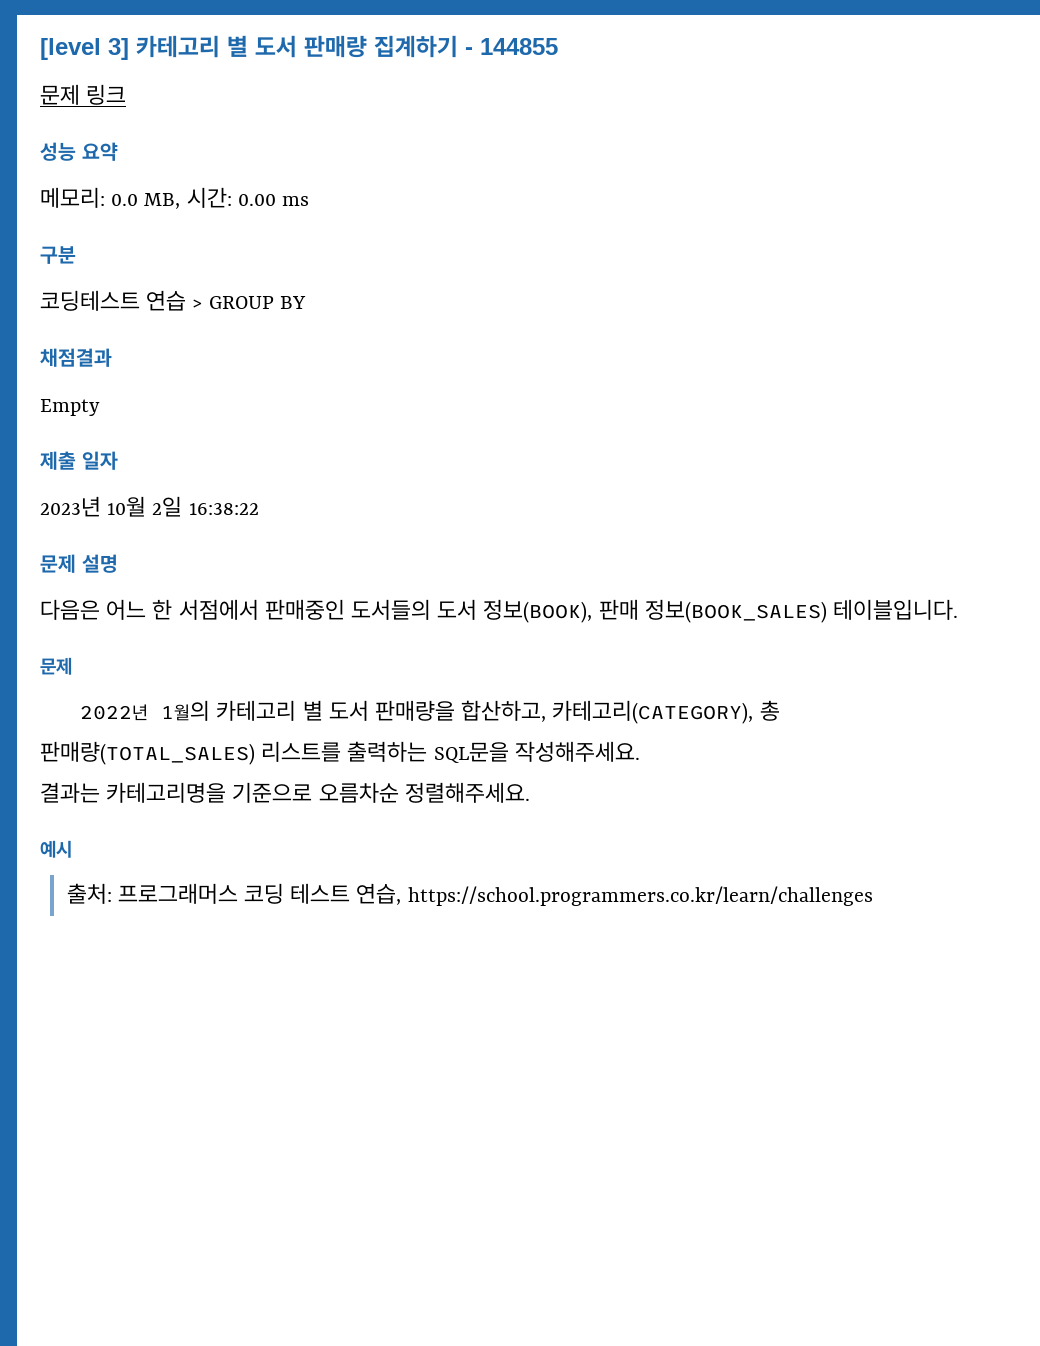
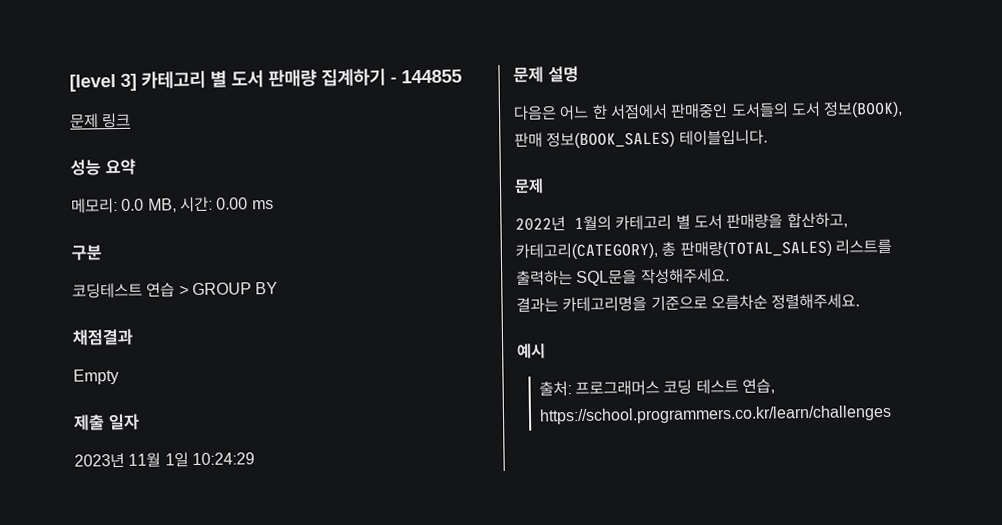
[107,496,259,517] 10월 2일 16:38:22 -> [128,452,255,468] 11월 1일 10:24:29

